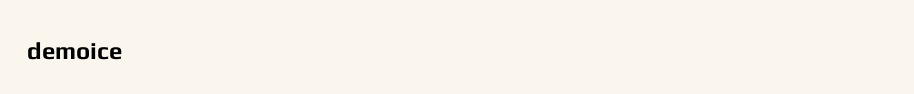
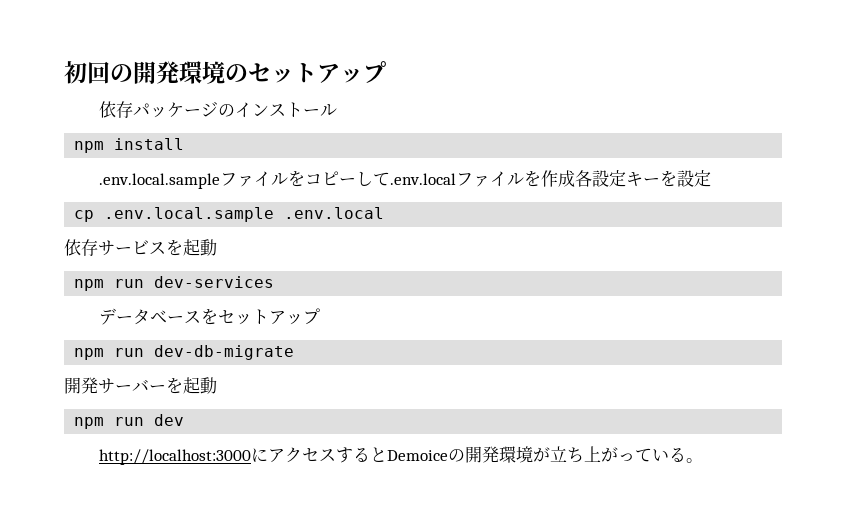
[27,42,122,60] demoice -> [64,61,386,84] [99,101,338,118] [74,138,185,153] [99,170,712,189] [74,207,385,222] [64,239,217,256] [74,276,275,291] [99,308,321,325] [74,345,295,360] [64,377,217,394] [74,414,185,429] [99,446,704,465] 初回の開発環境のセットアップ // 依存パッケージのインストール // npm install // .env.local.sampleファイルをコピーして.env.localファイルを作成各設定キーを設定 // cp .env.local.sample .env.local // 依存サービスを起動 // npm run dev-services // データベースをセットアップ // npm run dev-db-migrate // 開発サーバーを起動 // npm run dev // http://localhost:3000にアクセスするとDemoiceの開発環境が立ち上がっている。

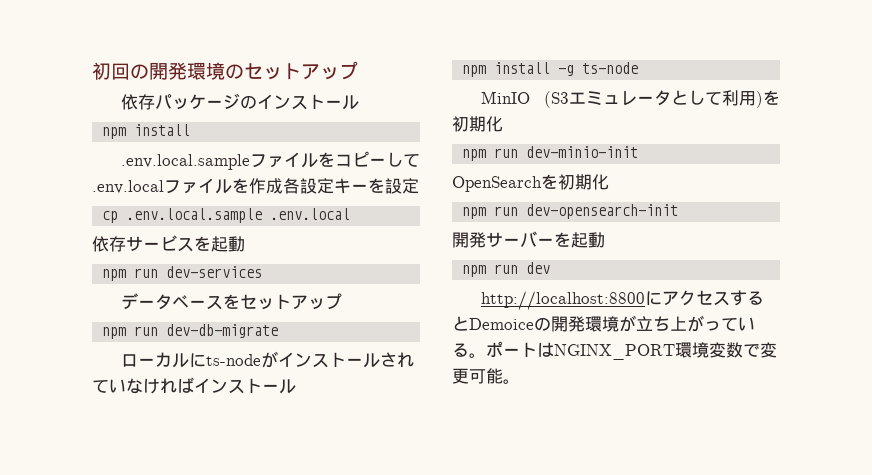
(295, 352) none -> [120,351,414,368] [92,377,296,394] [462,62,639,77] [480,90,780,108] [452,116,503,132] [462,146,639,161] [452,174,609,192] [462,204,679,219] // ローカルにts-nodeがインストールされていなければインストール // npm install -g ts-node // MinIO (S3エミュレータとして利用)を初期化 // npm run dev-minio-init // OpenSearchを初期化 // npm run dev-opensearch-init
[99,449,252,465] http://localhost:3000 -> [480,291,645,310] http://localhost:8800
(704, 460) none -> [486,341,777,360] [452,368,520,384] ポートはNGINX_PORT環境変数で変更可能。

